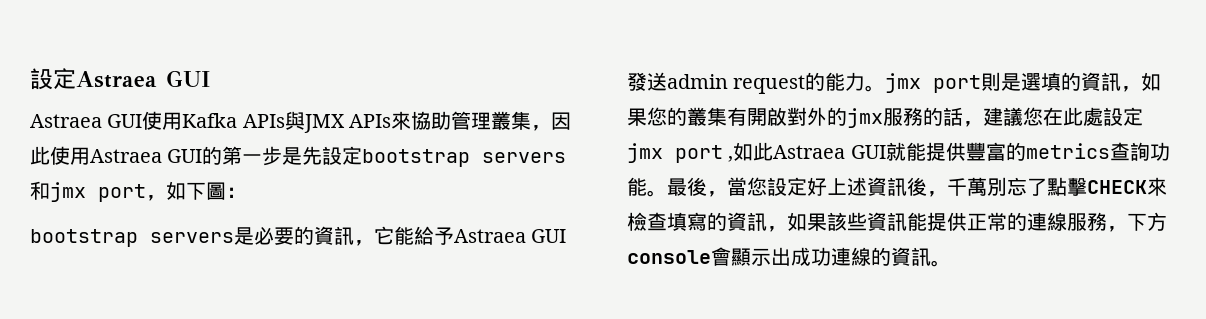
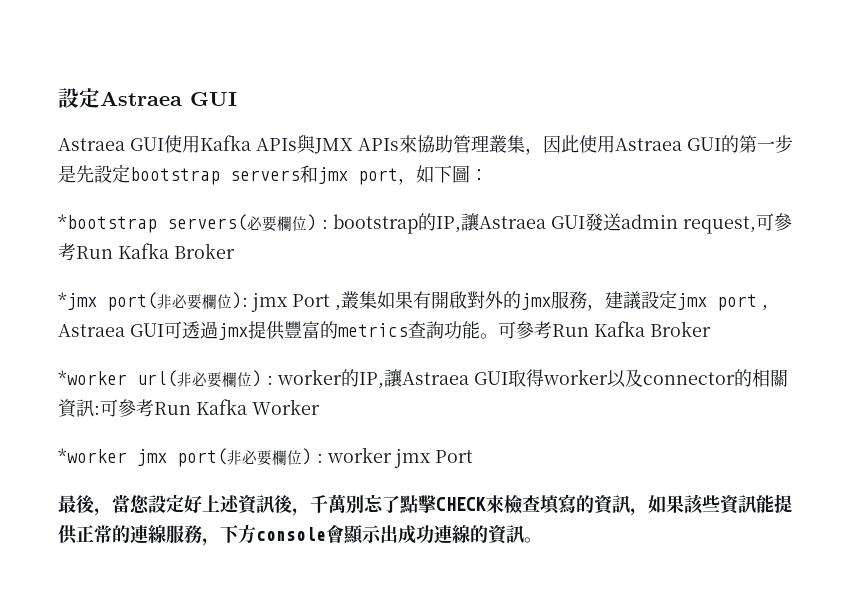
[30,226,567,247] [627,72,1162,94] [627,107,727,126] bootstrap servers是必要的資訊，它能給予Astraea GUI發送admin request的能力。jmx port則是選填的資訊，如果您的叢集 -> [58,213,792,234] [58,243,235,261] [58,291,413,312] *bootstrap servers(必要欄位) : bootstrap的IP,讓Astraea GUI發送admin request,可參考Run Kafka Broker // *jmx port(非必要欄位): jmx Port ,叢集如果
[923,107,1103,127] 的話，建議您在此處 -> [587,291,641,311] ，建議
[733,142,926,161] 如此Astraea GUI就能 -> [58,321,248,340] Astraea GUI可透過jmx
(667, 193) none -> [498,321,711,339] [58,369,788,389] [58,399,320,418] [58,447,473,468] 可參考Run Kafka Broker // *worker url(非必要欄位) : worker的IP,讓Astraea GUI取得worker以及connector的相關資訊:可參考Run Kafka Worker // *worker jmx port(非必要欄位) : worker jmx Port //

